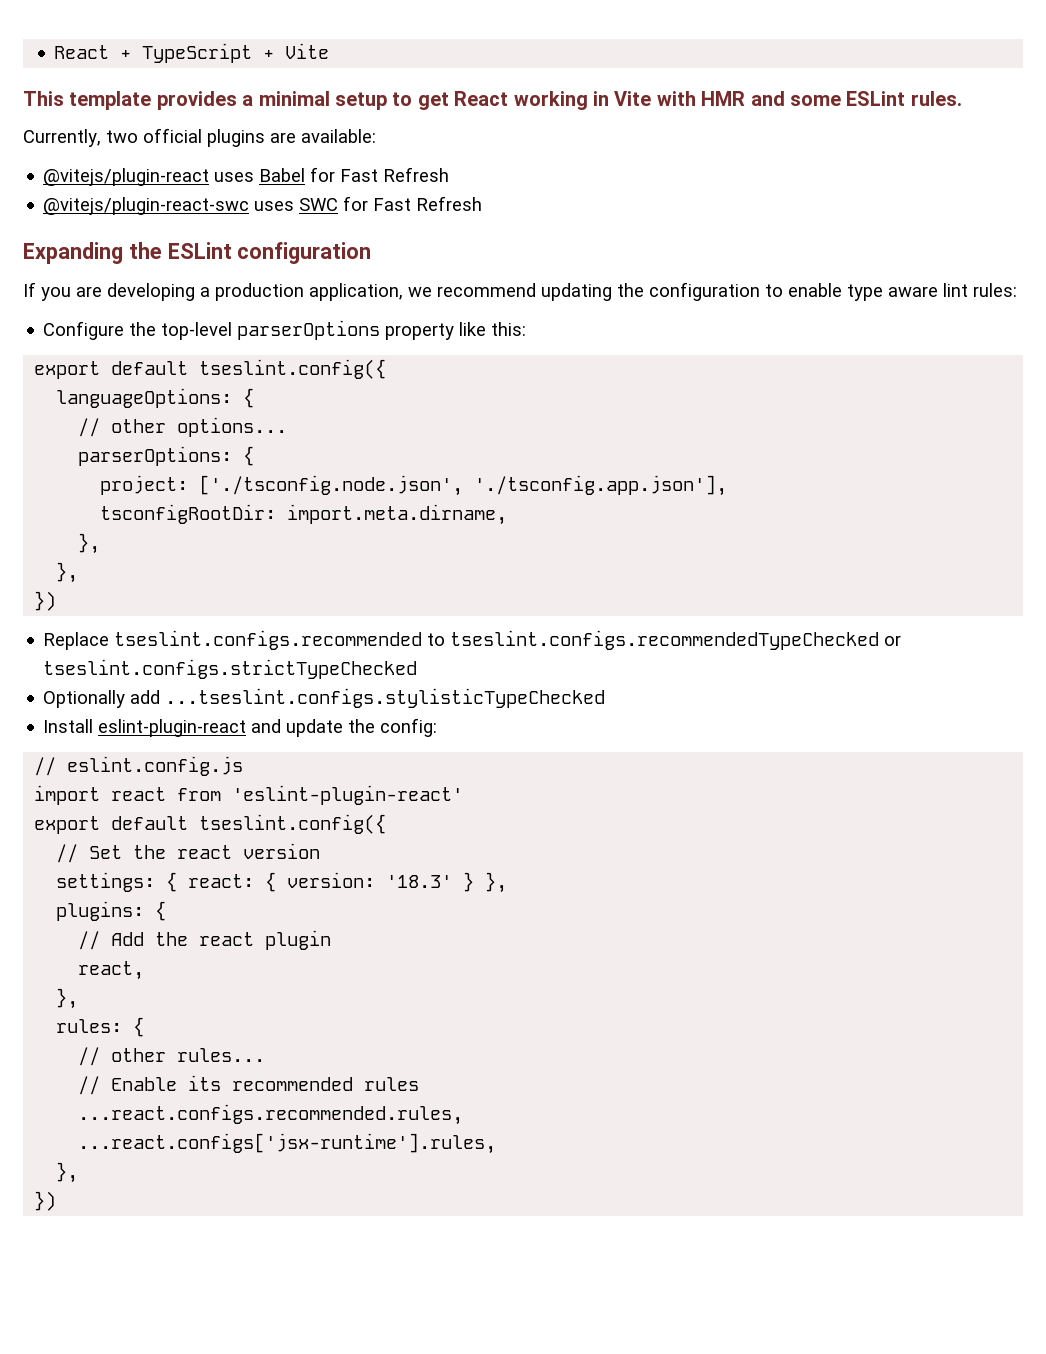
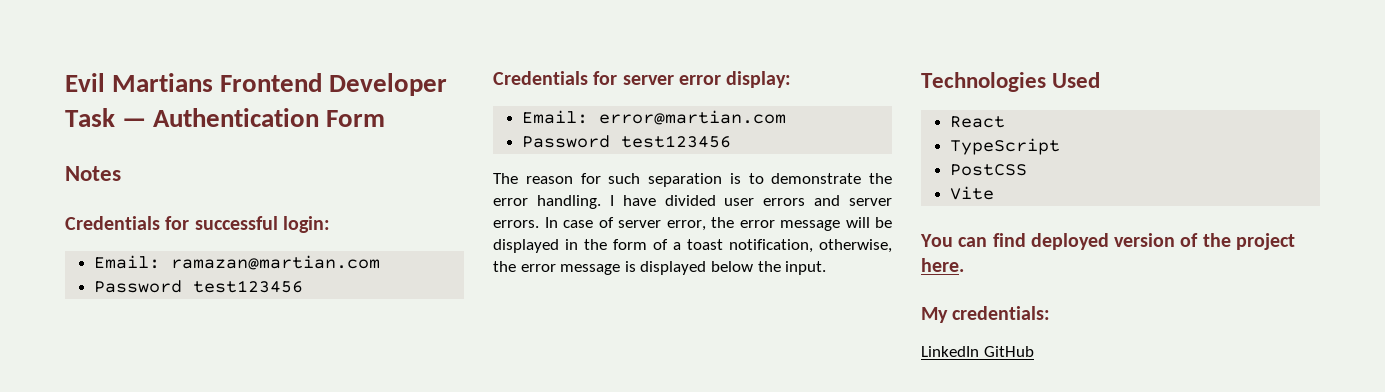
[54,45,132,59] React + -> [65,73,448,96] [65,108,386,127] [65,166,121,181] [65,216,330,233] [93,255,380,270] [93,280,303,293] [493,71,792,88] [521,110,786,125] [521,135,731,148] [493,173,892,187] [493,195,892,209] [493,217,892,231] [493,239,892,253] [493,261,827,275] [921,72,1101,92] [949,116,1005,128] Evil Martians Frontend Developer Task — Authentication Form // Notes // Credentials for successful login: // Email: ramazan@martian.com // Password test123456 // Credentials for server error display: // Email: error@martian.com // Password test123456 // The reason for such separation is to demonstrate the error handling. I have divided user errors and server errors. In case of server error, the error message will be displayed in the form of a toast notification, otherwise, the error message is displayed below the input. // Technologies Used // React //
[263,50,275,59] + -> [949,164,1027,176] // PostCSS //
[23,91,962,110] [23,128,376,147] [43,167,450,186] [43,196,483,215] [23,242,372,264] [23,282,1017,301] [43,320,527,340] [34,359,387,379] [56,388,255,408] [78,417,288,437] [78,446,255,466] [100,475,728,496] [100,504,508,525] [78,533,101,554] [56,562,79,583] [34,591,57,611] [43,630,902,650] [43,659,418,679] [43,688,606,708] [43,718,438,737] [34,756,244,776] [34,785,464,805] [34,814,387,834] [56,843,321,863] [56,872,508,893] [56,901,167,921] [78,930,332,950] [78,961,145,980] [56,988,79,1009] [56,1017,145,1037] [78,1047,266,1066] [78,1075,420,1095] [78,1104,464,1125] [78,1133,497,1154] [56,1162,79,1183] [34,1191,57,1211] This template provides a minimal setup to get React working in Vite with HMR and some ESLint rules. // Currently, two official plugins are available: // @vitejs/plugin-react uses Babel for Fast Refresh // @vitejs/plugin-react-swc uses SWC for Fast Refresh // Expanding the ESLint configuration // If you are developing a production application, we recommend updating the configuration to enable type aware lint rules: // Configure the top-level parserOptions property like this: // export default tseslint.config({ // languageOptions: { // // other options... // parserOptions: { // project: ['./tsconfig.node.json', './tsconfig.app.json'], // tsconfigRootDir: import.meta.dirname, // }, // }, // }) // Replace tseslint.configs.recommended to tseslint.configs.recommendedTypeChecked or tseslint.configs.strictTypeChecked // Optionally add ...tseslint.configs.stylisticTypeChecked // Install eslint-plugin-react and update the config: // // eslint.config.js // import react from 'eslint-plugin-react' // export default tseslint.config({ // // Set the react version // settings: { react: { version: '18.3' } }, // plugins: { // // Add the react plugin // react, // }, // rules: { // // other rules... // // Enable its recommended rules // ...react.configs.recommended.rules, // ...react.configs['jsx-runtime'].rules, // }, // }) -> [920,233,1295,250] [921,258,964,272] [921,306,1051,323] [921,346,1034,357] You can find deployed version of the project here. // My credentials: // LinkedIn GitHub

